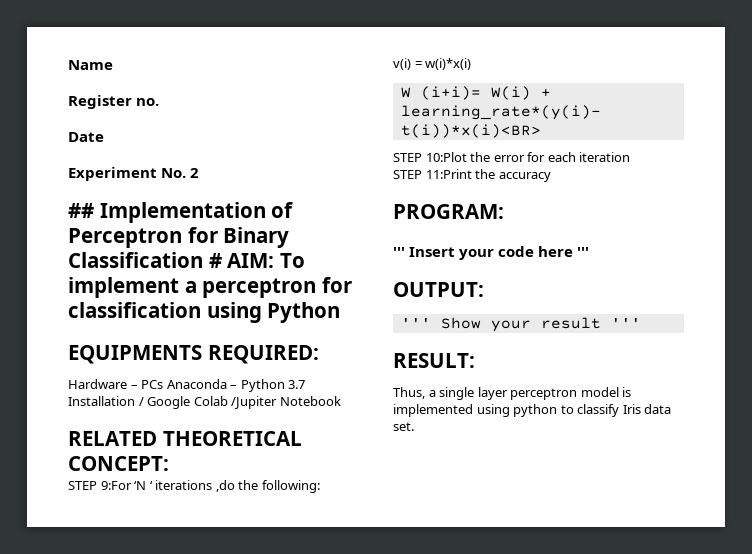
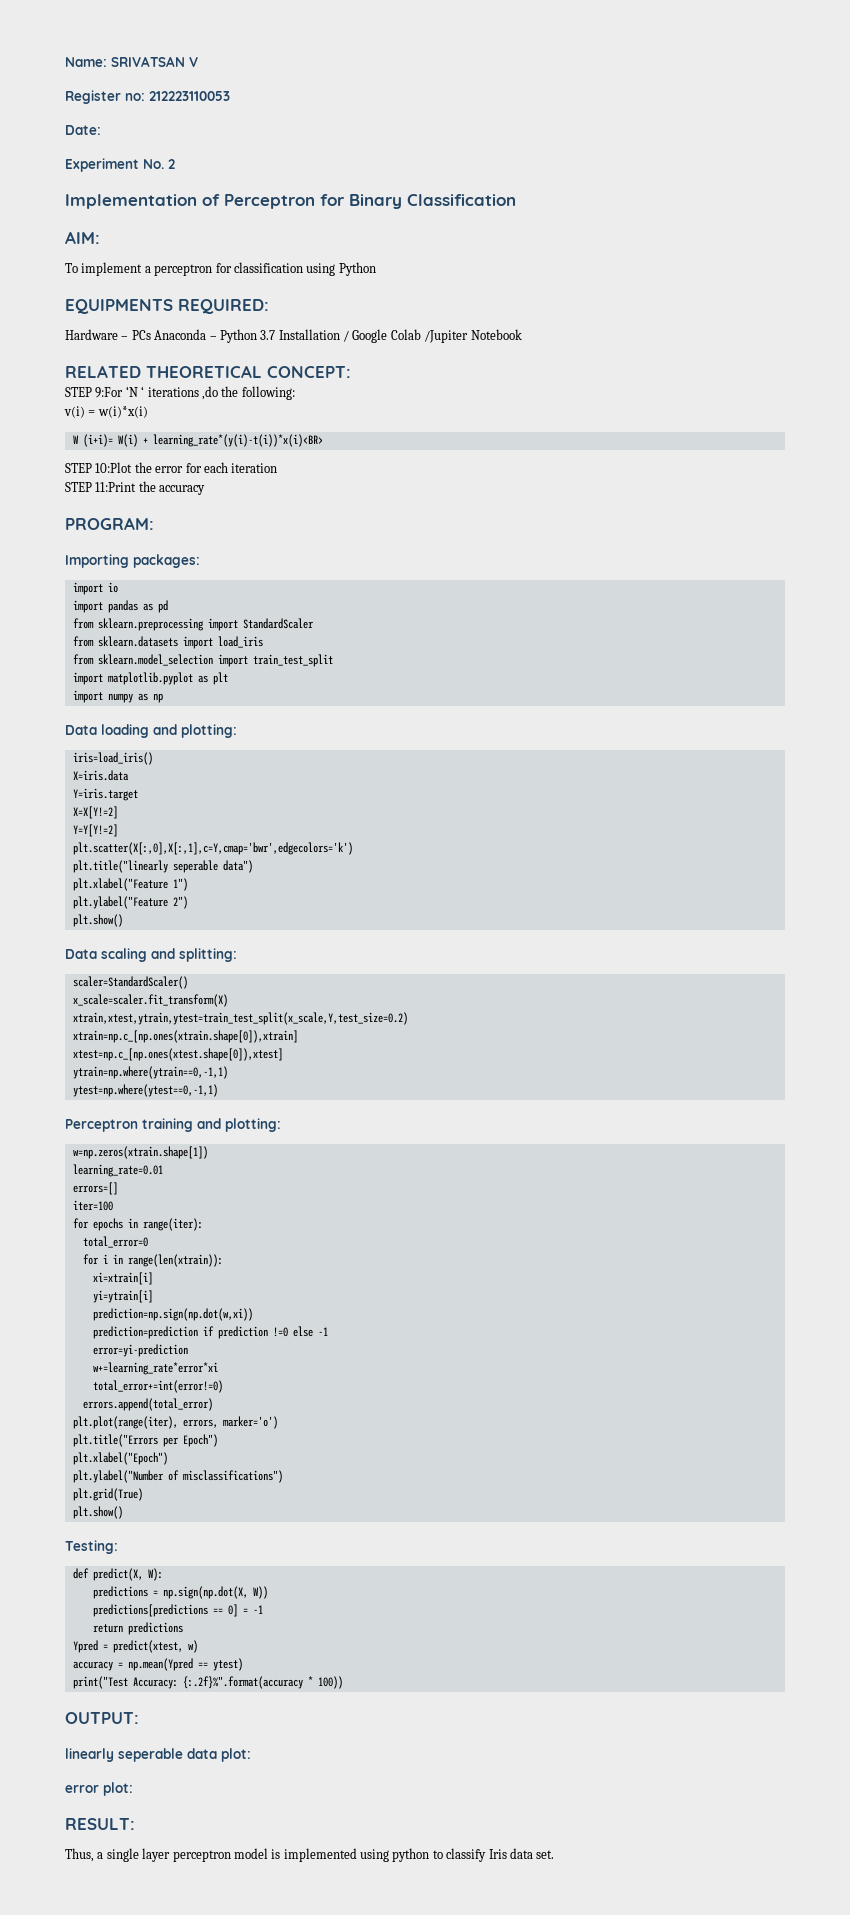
[68,60,113,70] [68,95,160,109] [68,132,104,142] Name // Register no. // Date -> [65,56,198,67] [65,90,230,104] [65,125,101,135] Name: SRIVATSAN V // Register no: 212223110053 // Date:
[68,203,94,218] ## -> (175, 164) none
[208,253,222,268] # -> (516, 200) //
(275, 260) none -> (100, 237) //
[393,246,590,260] [393,282,484,297] [400,317,641,332] ''' Insert your code here ''' // OUTPUT: // ''' Show your result ''' -> [65,554,200,568] [72,582,118,595] [72,600,168,613] [72,618,314,631] [72,636,263,649] [72,654,333,667] [72,672,228,685] [72,690,163,703] [65,724,237,738] [72,752,153,765] [72,770,129,781] [72,788,138,801] [72,806,118,819] [72,824,118,837] [72,842,353,855] [72,860,253,873] [72,878,188,891] [72,896,188,909] [72,914,123,927] [65,948,237,962] [72,976,188,989] [72,994,228,1007] [72,1012,408,1025] [72,1030,298,1043] [72,1048,283,1061] [72,1066,228,1079] [72,1084,218,1097] [65,1118,281,1132] [72,1146,208,1159] [72,1164,163,1177] [72,1182,118,1195] [72,1200,113,1211] [72,1218,203,1231] [82,1236,148,1248] [82,1254,223,1267] [92,1272,153,1285] [92,1290,153,1303] [92,1308,253,1321] [92,1326,328,1339] [92,1344,188,1357] [92,1362,218,1375] [92,1380,223,1393] [82,1398,213,1411] [72,1416,278,1429] [72,1434,218,1447] [72,1452,168,1465] [72,1470,283,1483] [72,1488,143,1501] [72,1506,123,1519] [65,1540,118,1554] [72,1568,163,1581] [92,1586,268,1599] [92,1604,263,1617] [92,1622,183,1635] [72,1640,198,1653] [72,1658,243,1671] [72,1676,343,1689] [65,1712,139,1724] [65,1748,251,1762] [65,1782,133,1796] Importing packages: // import io // import pandas as pd // from sklearn.preprocessing import StandardScaler // from sklearn.datasets import load_iris // from sklearn.model_selection import train_test_split // import matplotlib.pyplot as plt // import numpy as np // Data loading and plotting: // iris=load_iris() // X=iris.data // Y=iris.target // X=X[Y!=2] // Y=Y[Y!=2] // plt.scatter(X[:,0],X[:,1],c=Y,cmap='bwr',edgecolors='k') // plt.title("linearly seperable data") // plt.xlabel("Feature 1") // plt.ylabel("Feature 2") // plt.show() // Data scaling and splitting: // scaler=StandardScaler() // x_scale=scaler.fit_transform(X) // xtrain,xtest,ytrain,ytest=train_test_split(x_scale,Y,test_size=0.2) // xtrain=np.c_[np.ones(xtrain.shape[0]),xtrain] // xtest=np.c_[np.ones(xtest.shape[0]),xtest] // ytrain=np.where(ytrain==0,-1,1) // ytest=np.where(ytest==0,-1,1) // Perceptron training and plotting: // w=np.zeros(xtrain.shape[1]) // learning_rate=0.01 // errors=[] // iter=100 // for epochs in range(iter): // total_error=0 // for i in range(len(xtrain)): // xi=xtrain[i] // yi=ytrain[i] // prediction=np.sign(np.dot(w,xi)) // prediction=prediction if prediction !=0 else -1 // error=yi-prediction // w+=learning_rate*error*xi // total_error+=int(error!=0) // errors.append(total_error) // plt.plot(range(iter), errors, marker='o') // plt.title("Errors per Epoch") // plt.xlabel("Epoch") // plt.ylabel("Number of misclassifications") // plt.grid(True) // plt.show() // Testing: // def predict(X, W): // predictions = np.sign(np.dot(X, W)) // predictions[predictions == 0] = -1 // return predictions // Ypred = predict(xtest, w) // accuracy = np.mean(Ypred == ytest) // print("Test Accuracy: {:.2f}%".format(accuracy * 100)) // OUTPUT: // linearly seperable data plot: // error plot:

